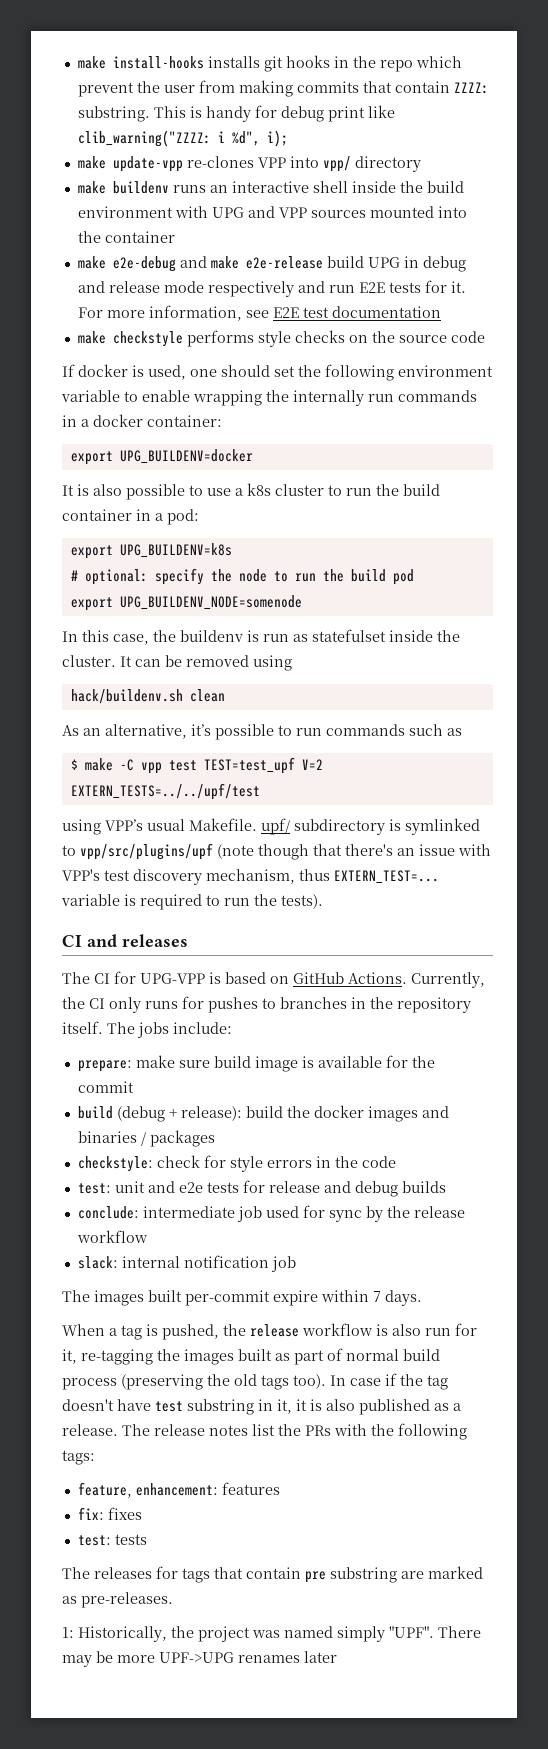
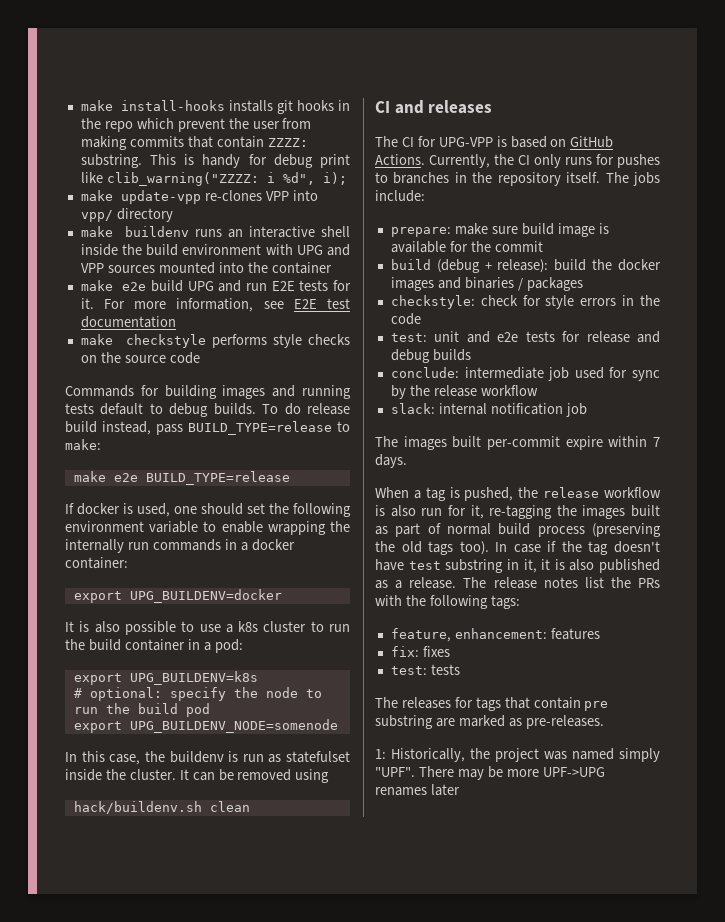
[112,256,466,272] [77,281,294,297] e2e-debug and make e2e-release build UPG in debug and release mode respectively -> [122,280,214,292] e2e build UPG
(485, 337) none -> [65,385,351,399] [65,403,351,417] [65,421,350,435] [65,439,101,450] [73,471,290,485] // Commands for building images and running tests default to debug builds. To do release build instead, pass BUILD_TYPE=release to make: // make e2e BUILD_TYPE=release
[62,724,462,740] [70,757,323,774] [70,783,260,800] [62,818,480,835] [62,843,491,860] [62,869,439,885] [61,894,323,910] // As an alternative, it’s possible to run commands such as // $ make -C vpp test TEST=test_upf V=2 EXTERN_TESTS=../../upf/test // using VPP’s usual Makefile. upf/ subdirectory is symlinked to vpp/src/plugins/upf (note though that there's an issue with VPP's test discovery mechanism, thus EXTERN_TEST=... variable is required to run the tests). -> (250, 806) none

